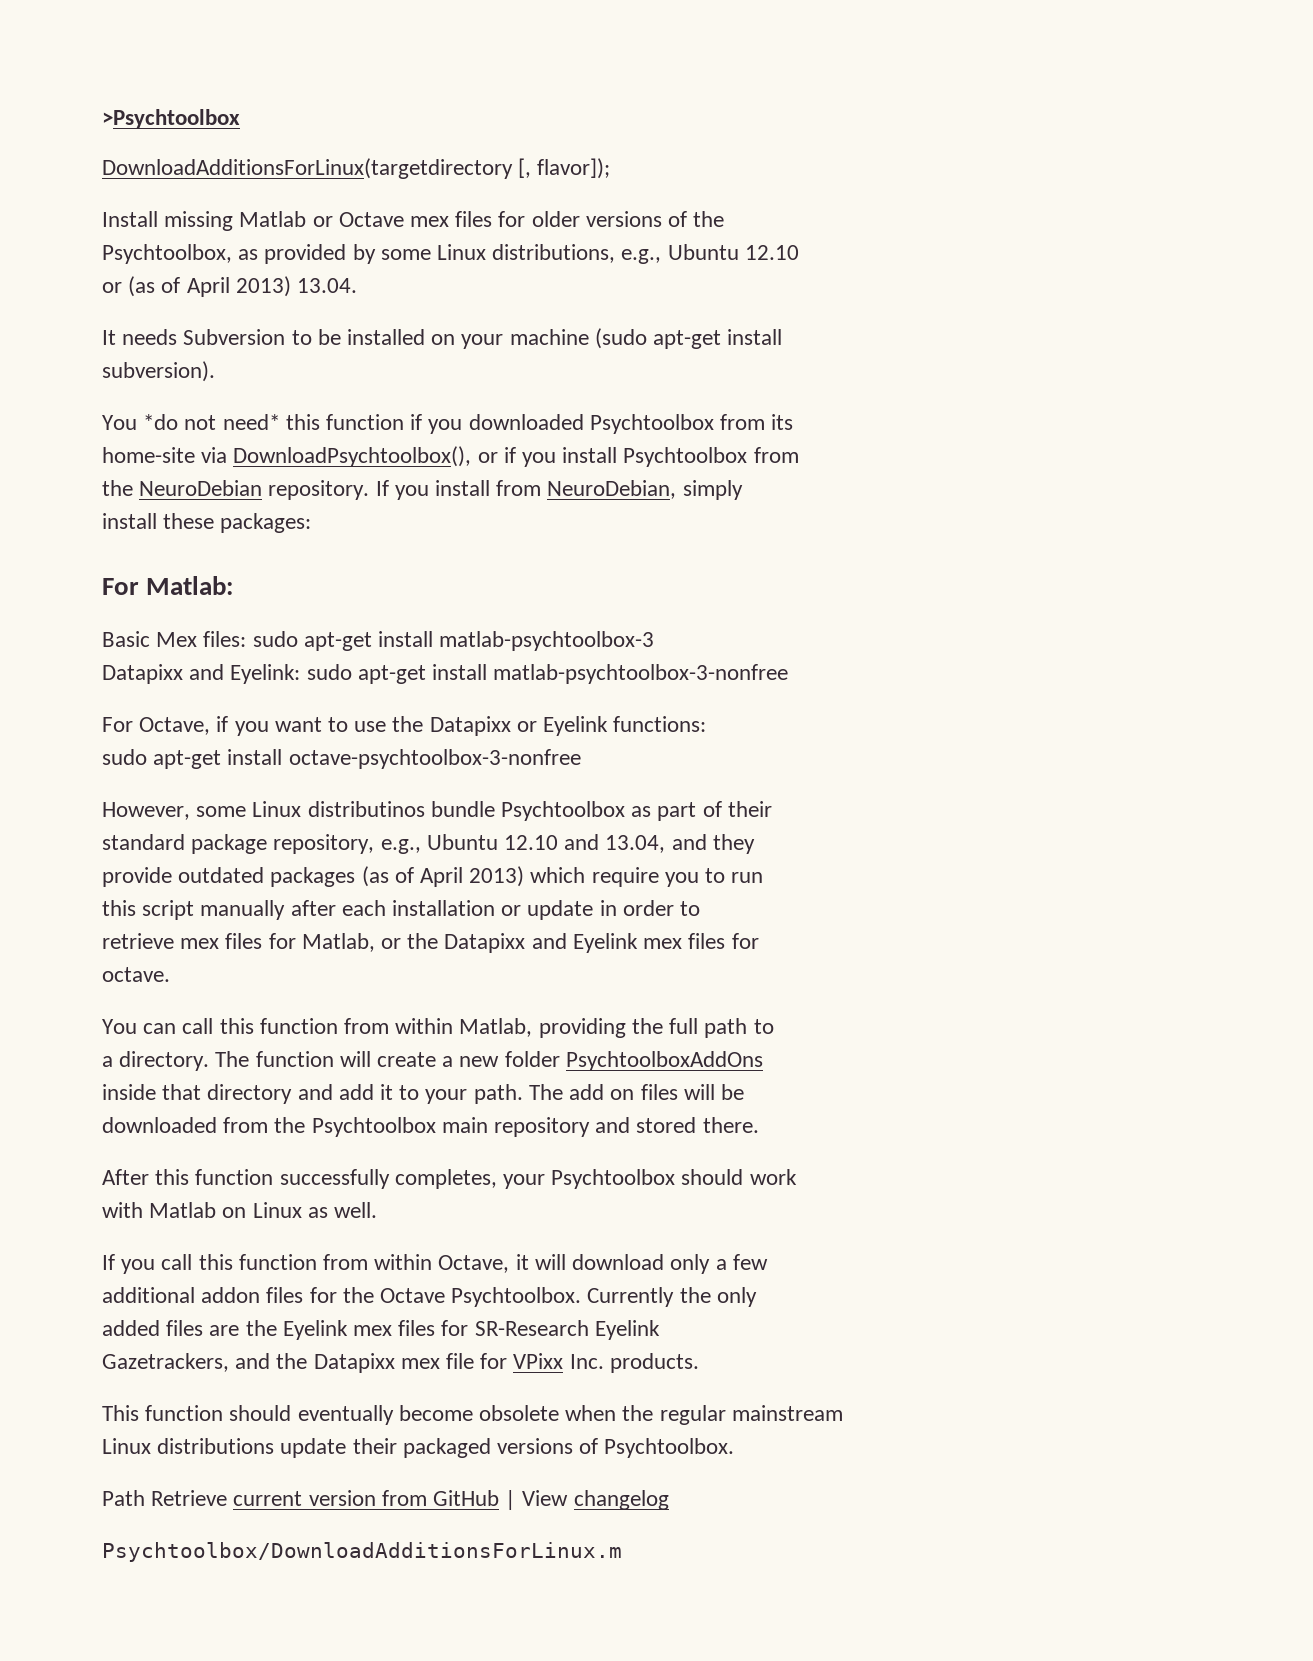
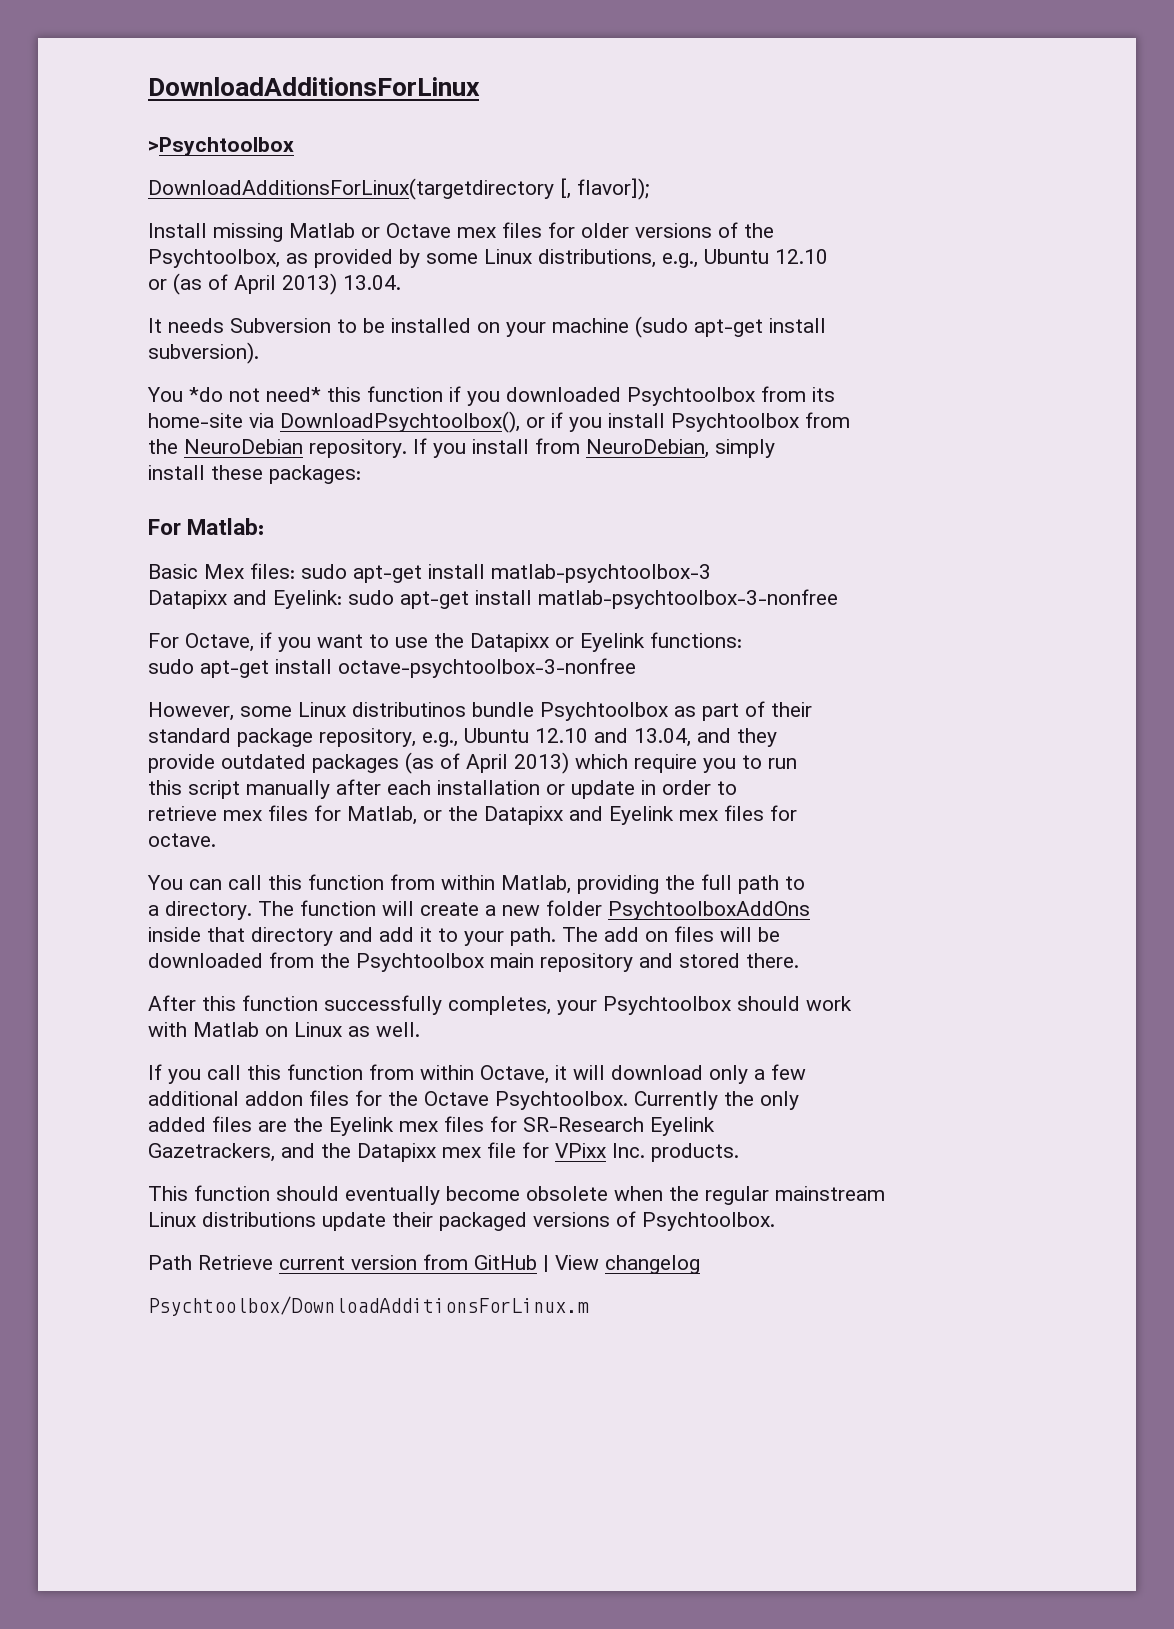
(102, 119) none -> [148,77,480,96] DownloadAdditionsForLinux //

